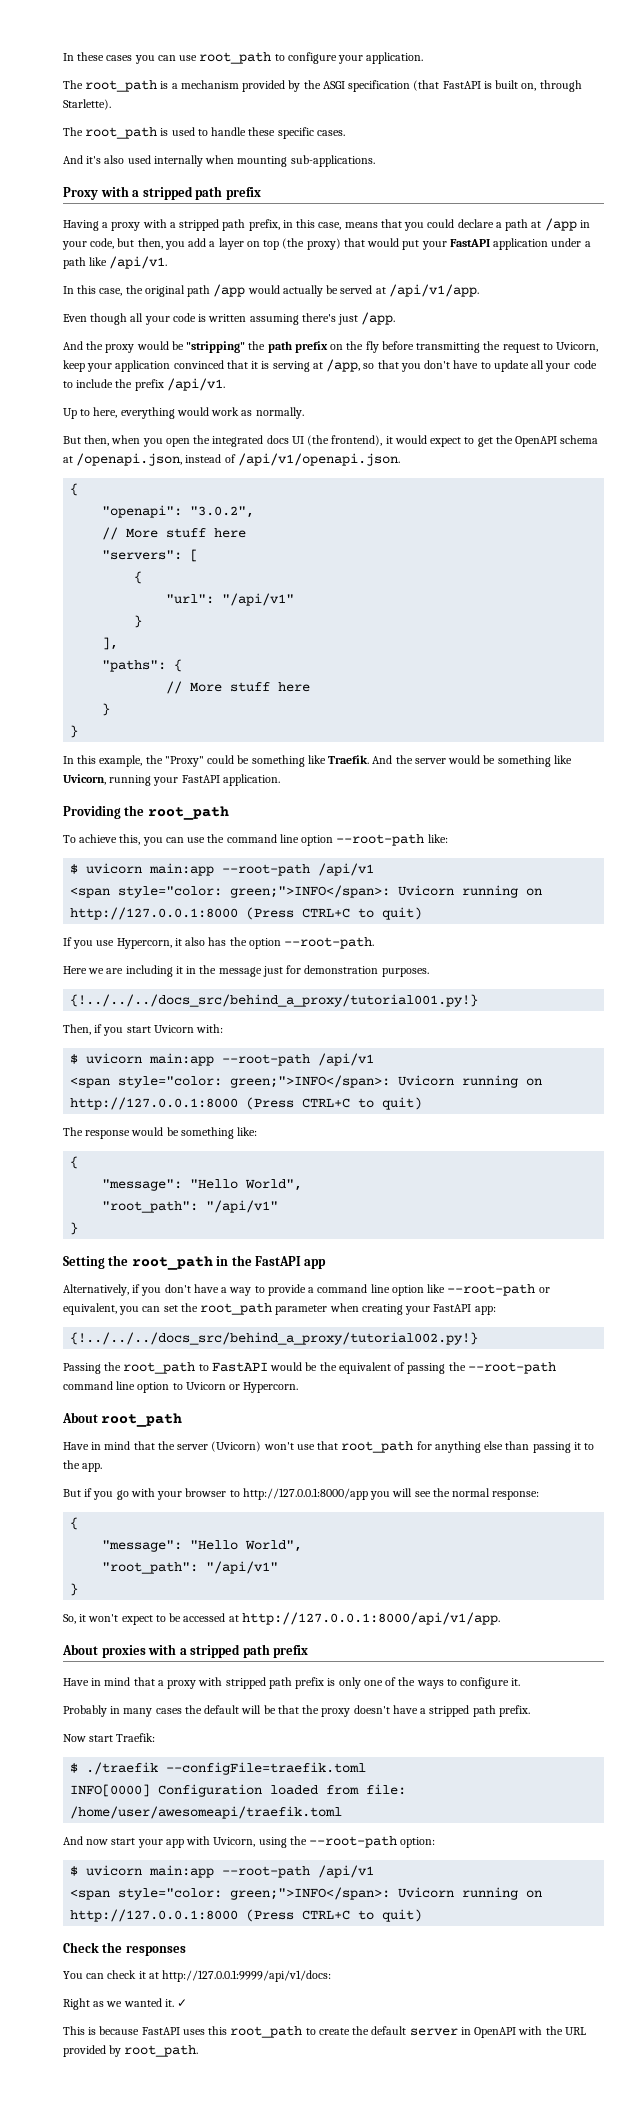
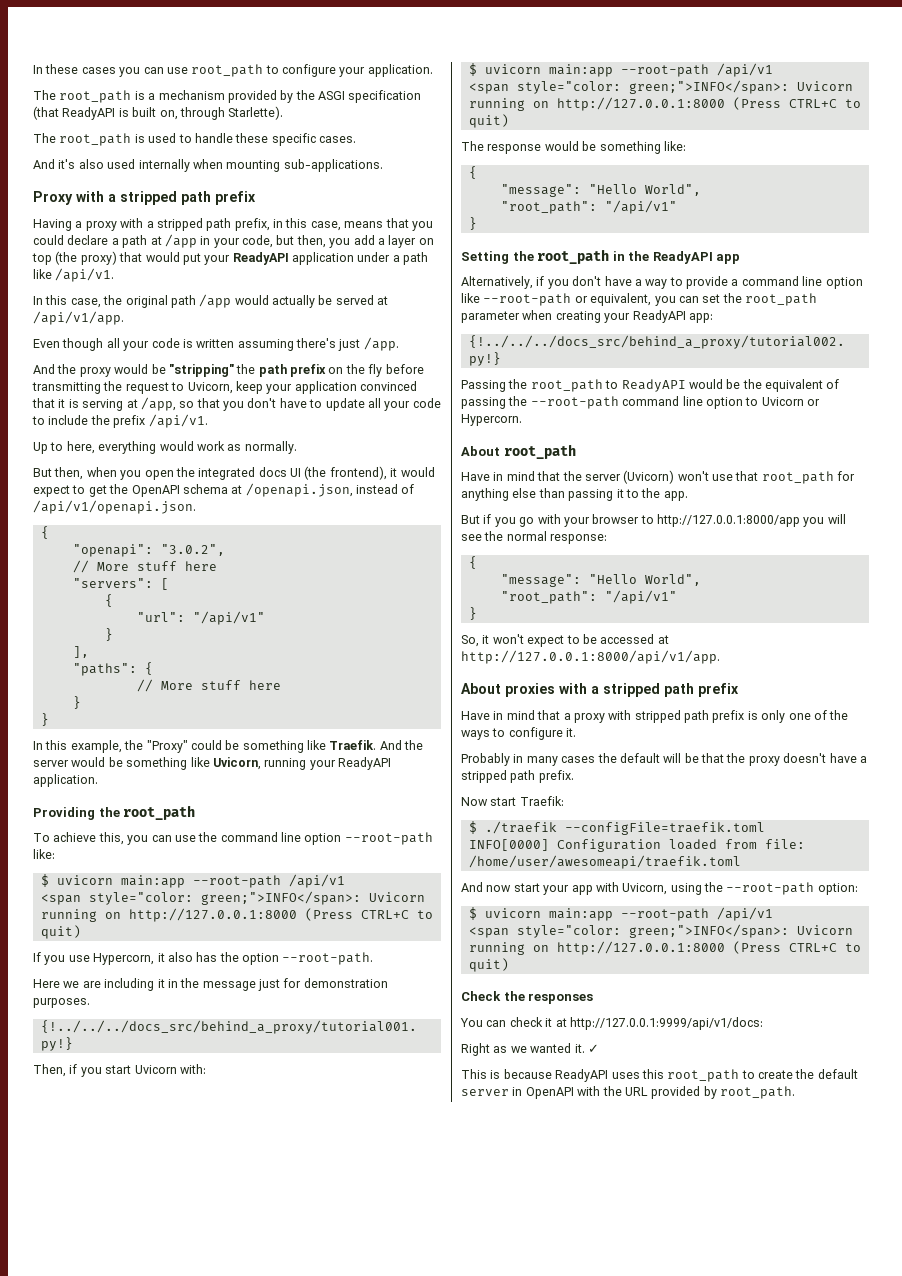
[442,81,481,89] FastAPI -> [62,107,116,120] ReadyAPI
[449,239,490,247] FastAPI -> [232,252,289,265] ReadyAPI
[181,775,220,783] FastAPI -> [338,757,391,770] ReadyAPI
[254,1256,301,1266] FastAPI -> [652,251,713,264] ReadyAPI
[433,1304,472,1312] FastAPI -> [632,310,686,323] ReadyAPI
[211,1362,268,1372] FastAPI -> [621,379,686,392] ReadyAPI
[141,2027,180,2035] FastAPI -> [555,1069,609,1082] ReadyAPI

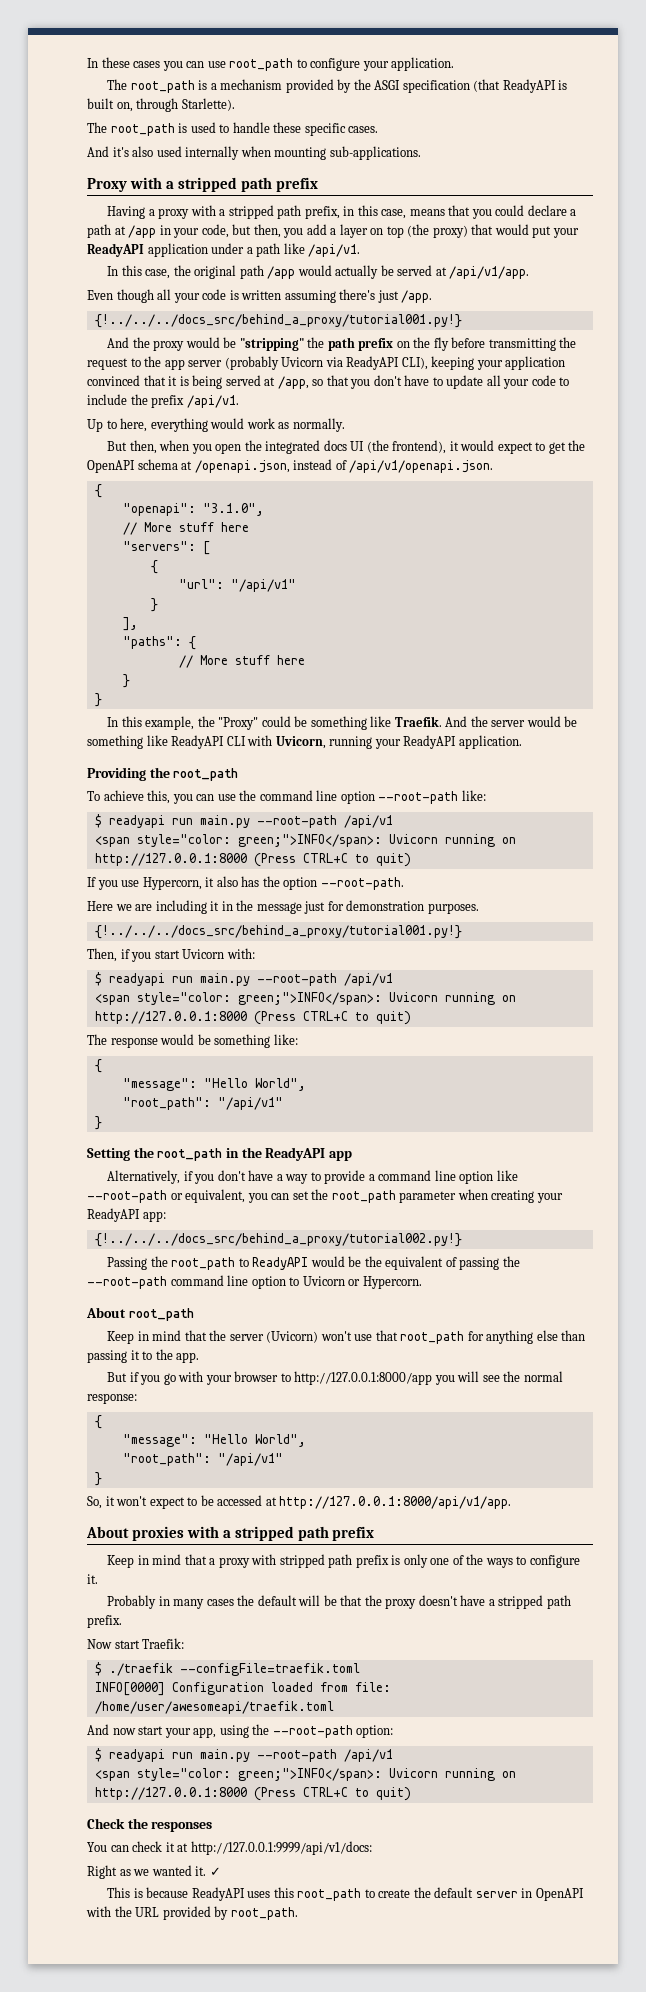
(399, 344) none -> [94,314,462,328] // {!../../../docs_src/behind_a_proxy/tutorial001.py!}
[187,381,263,394] Uvicorn, keep -> [144,356,475,370] the app server (probably Uvicorn via ReadyAPI CLI), keeping
[82,399,124,411] serving -> [192,375,261,389] being served
[160,544,225,556] "3.0.2", -> [202,503,264,516] "3.1.0",
(210, 762) none -> [171,735,273,749] ReadyAPI CLI with
[56,875,185,888] uvicorn main:app -> [108,815,250,828] readyapi run main.py
[484,64,613,77] uvicorn main:app -> [108,973,250,986] readyapi run main.py
[461,472,490,481] Have -> [107,1331,135,1344] Keep
[461,711,490,720] Have -> [107,1555,135,1568] Keep
[571,882,668,895] app with Uvicorn, -> [193,1727,217,1738] app,
[484,908,613,921] uvicorn main:app -> [108,1749,250,1762] readyapi run main.py

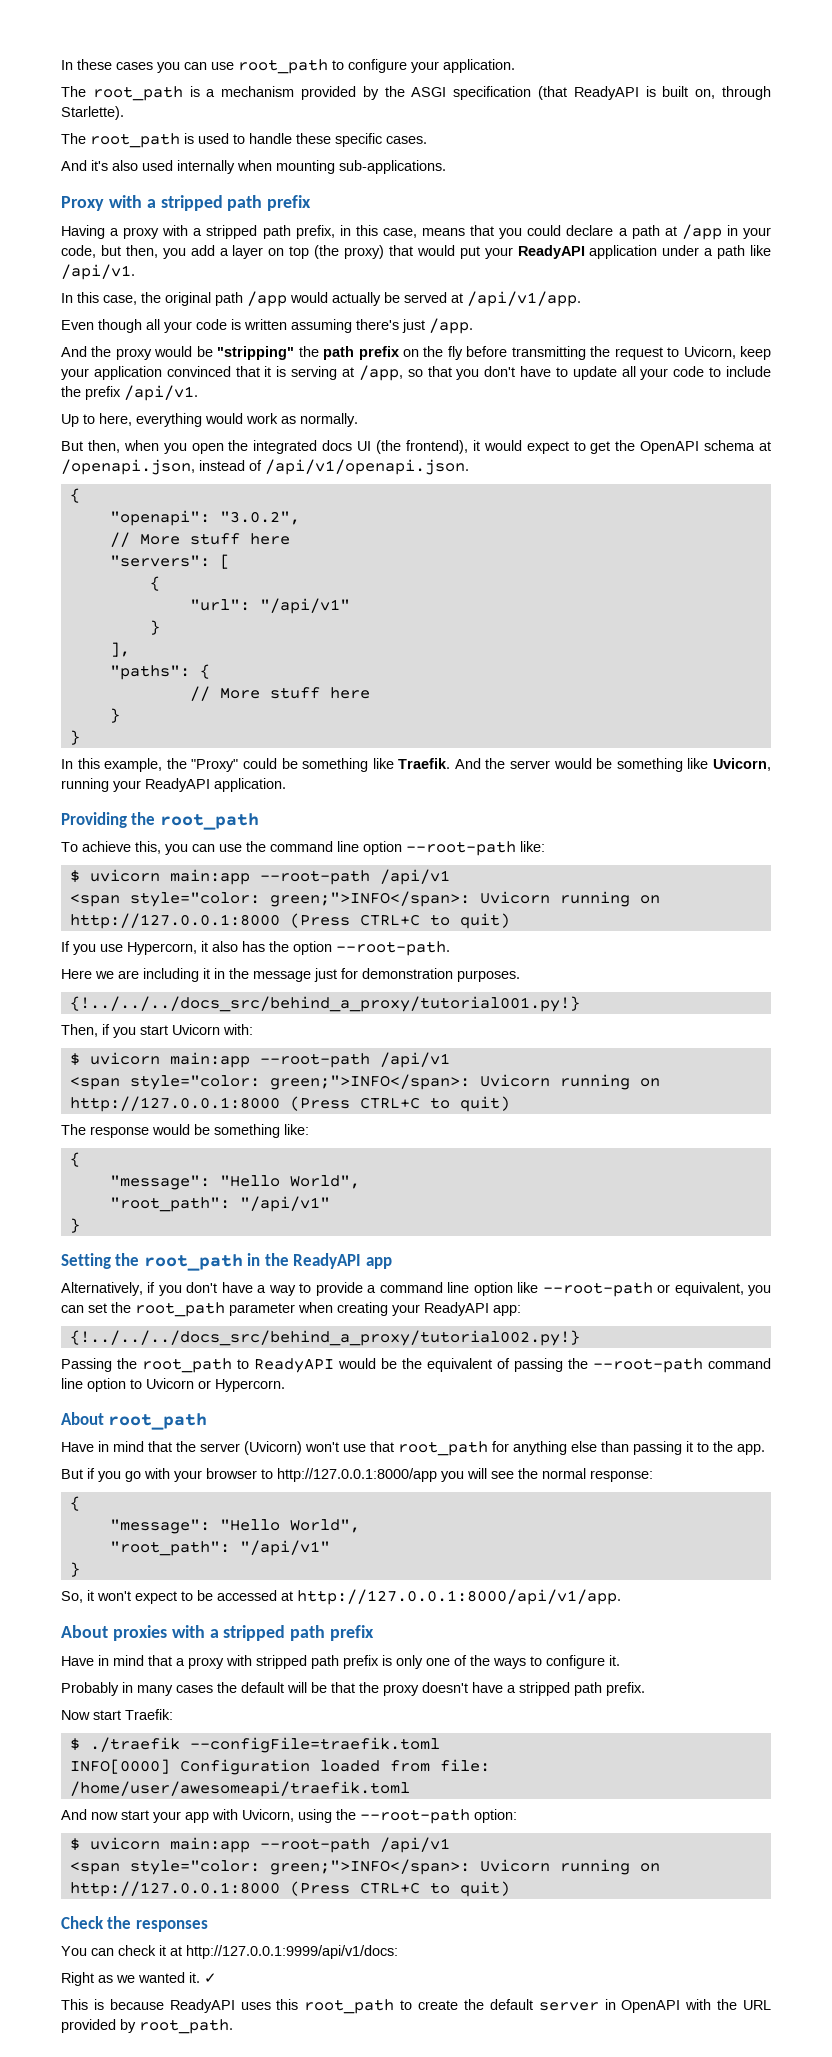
[94,314,462,328] // {!../../../docs_src/behind_a_proxy/tutorial001.py!} -> (473, 326) none
[144,356,475,370] the app server (probably Uvicorn via ReadyAPI CLI), keeping -> [683,346,772,360] Uvicorn, keep
[192,375,261,389] being served -> [291,366,338,380] serving
[202,503,264,516] "3.1.0", -> [219,511,300,525] "3.0.2",
[171,735,273,749] ReadyAPI CLI with -> (709, 763) none
[108,815,250,828] readyapi run main.py -> [89,869,250,885] uvicorn main:app
[108,973,250,986] readyapi run main.py -> [89,1052,250,1068] uvicorn main:app
[107,1331,135,1344] Keep -> [61,1442,94,1452] Have
[107,1555,135,1568] Keep -> [61,1656,94,1666] Have
[193,1727,217,1738] app, -> [185,1809,294,1823] app with Uvicorn,
[108,1749,250,1762] readyapi run main.py -> [89,1837,250,1853] uvicorn main:app

